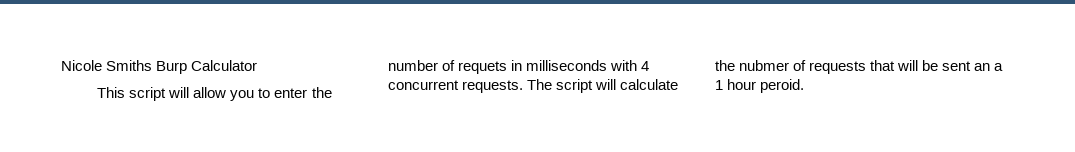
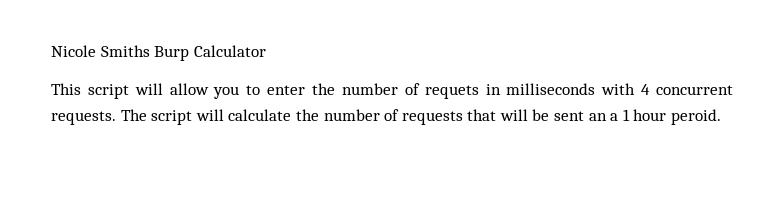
[739,60,790,71] nubmer -> [323,109,380,121] number

